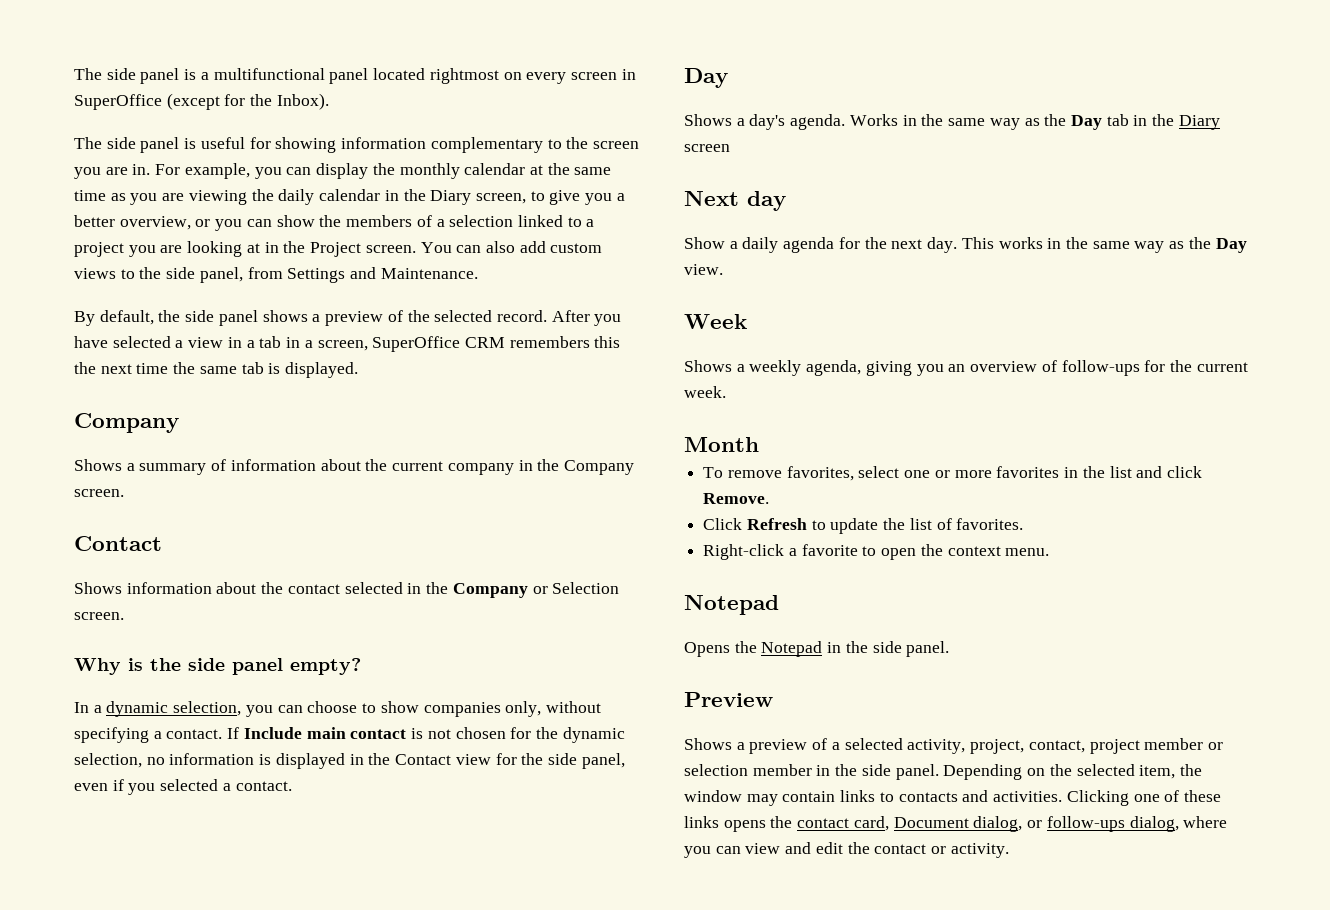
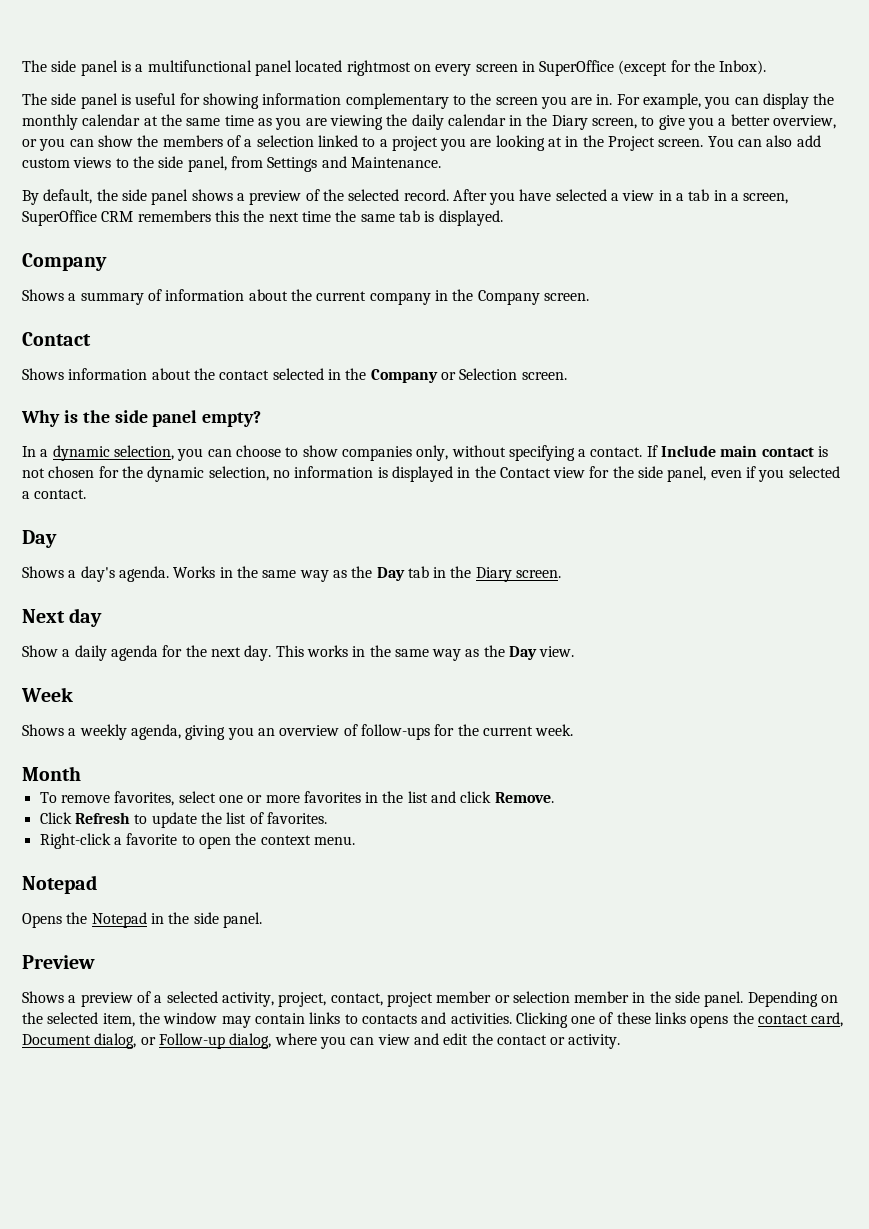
[684,144,730,152] screen -> [516,570,562,578] screen.
[1046,816,1125,832] follow-ups -> [158,1033,225,1049] Follow-up

